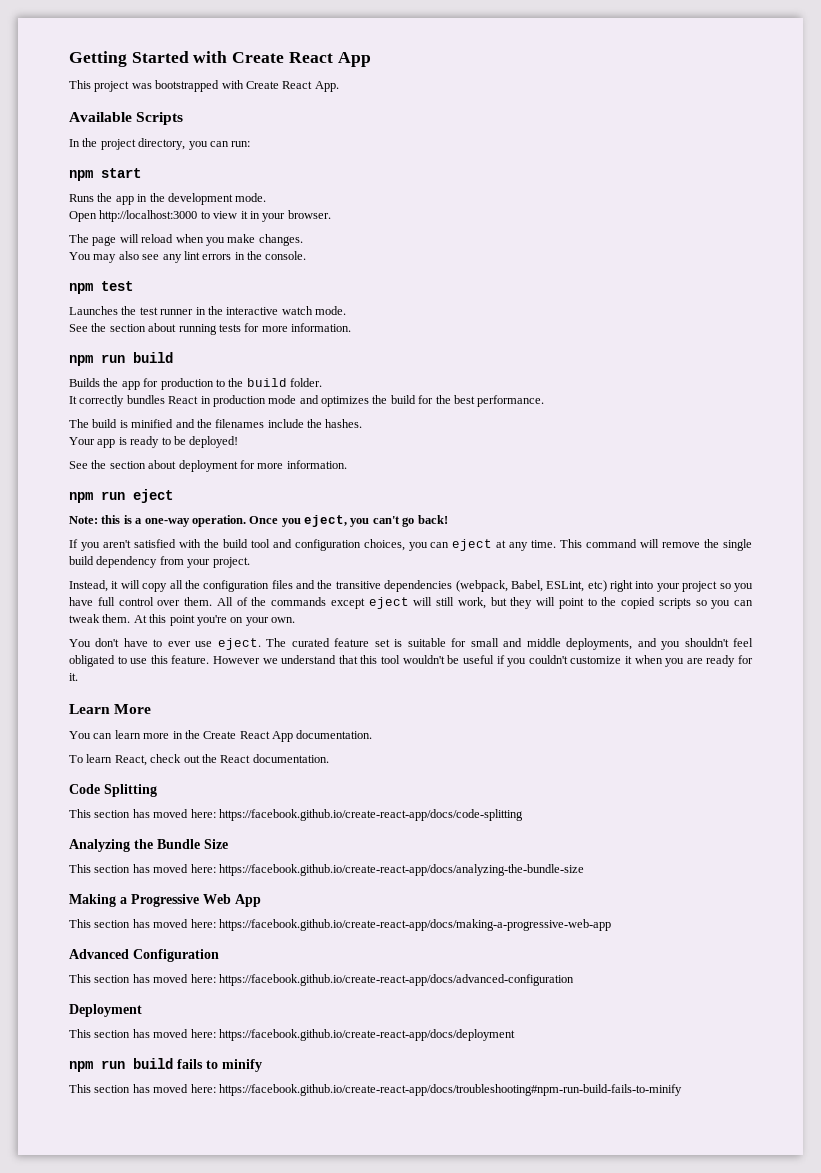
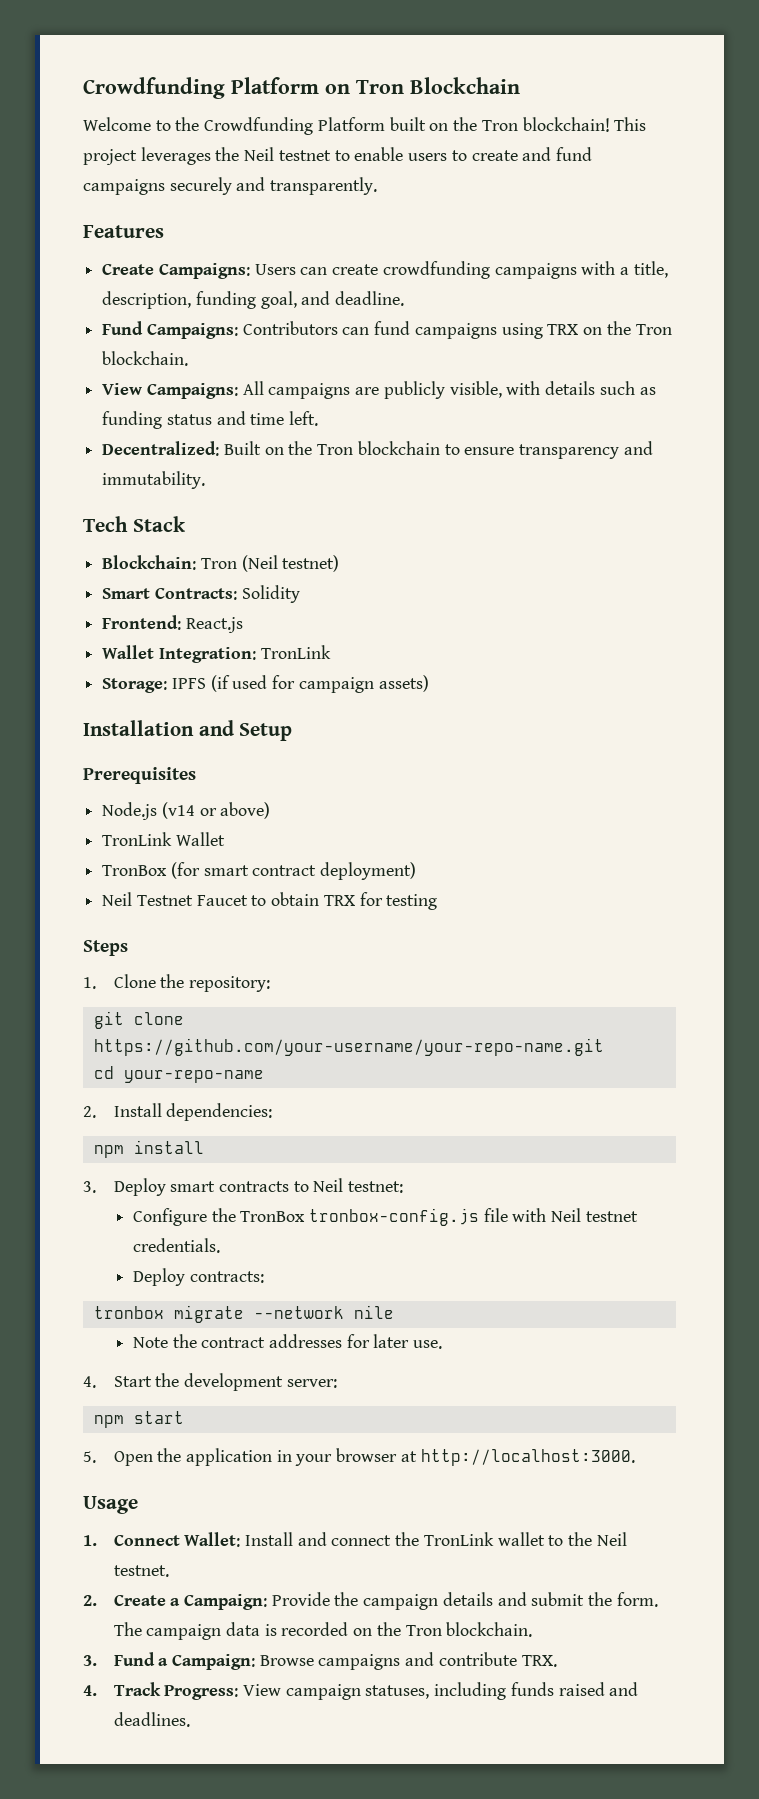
[69,51,371,67] [69,80,339,92] [69,112,184,125] [69,138,251,150] [69,168,141,181] [69,193,267,205] [69,210,331,222] [69,234,303,246] [69,251,307,263] [69,281,133,294] [69,306,346,315] [69,323,351,335] [69,352,173,366] [69,378,322,390] [69,395,545,407] [69,419,363,428] [69,436,239,448] [69,460,347,472] [69,489,173,503] [69,515,448,527] [69,539,753,551] [69,556,250,568] [69,580,754,592] [69,597,753,609] [69,614,295,626] [69,638,754,650] [69,655,753,667] [69,673,78,681] [69,704,152,714] [69,730,373,742] [69,754,329,766] [69,784,157,797] [69,809,523,821] [69,839,228,852] [69,864,584,876] [69,894,261,907] [69,919,611,931] [69,949,219,962] [69,974,574,986] [69,1004,142,1017] [69,1029,515,1041] [69,1058,262,1072] [69,1084,682,1096] Getting Started with Create React App // This project was bootstrapped with Create React App. // Available Scripts // In the project directory, you can run: // npm start // Runs the app in the development mode. // Open http://localhost:3000 to view it in your browser. // The page will reload when you make changes. // You may also see any lint errors in the console. // npm test // Launches the test runner in the interactive watch mode. // See the section about running tests for more information. // npm run build // Builds the app for production to the build folder. // It correctly bundles React in production mode and optimizes the build for the best performance. // The build is minified and the filenames include the hashes. // Your app is ready to be deployed! // See the section about deployment for more information. // npm run eject // Note: this is a one-way operation. Once you eject, you can't go back! // If you aren't satisfied with the build tool and configuration choices, you can eject at any time. This command will remove the single build dependency from your project. // Instead, it will copy all the configuration files and the transitive dependencies (webpack, Babel, ESLint, etc) right into your project so you have full control over them. All of the commands except eject will still work, but they will point to the copied scripts so you can tweak them. At this point you're on your own. // You don't have to ever use eject. The curated feature set is suitable for small and middle deployments, and you shouldn't feel obligated to use this feature. However we understand that this tool wouldn't be useful if you couldn't customize it when you are ready for it. // Learn More // You can learn more in the Create React App documentation. // To learn React, check out the React documentation. // Code Splitting // This section has moved here: https://facebook.github.io/create-react-app/docs/code-splitting // Analyzing the Bundle Size // This section has moved here: https://facebook.github.io/create-react-app/docs/analyzing-the-bundle-size // Making a Progressive Web App // This section has moved here: https://facebook.github.io/create-react-app/docs/making-a-progressive-web-app // Advanced Configuration // This section has moved here: https://facebook.github.io/create-react-app/docs/advanced-configuration // Deployment // This section has moved here: https://facebook.github.io/create-react-app/docs/deployment // npm run build fails to minify // This section has moved here: https://facebook.github.io/create-react-app/docs/troubleshooting#npm-run-build-fails-to-minify -> [83,77,520,99] [83,117,647,135] [83,147,592,165] [83,177,378,195] [83,225,164,238] [102,261,668,279] [102,291,405,309] [102,321,672,339] [102,351,189,366] [102,381,656,399] [102,411,319,429] [102,441,653,459] [102,471,206,489] [83,516,186,532] [102,555,340,572] [102,585,300,603] [102,615,243,633] [102,645,331,663] [102,675,429,693] [83,720,293,741] [83,767,196,784] [102,802,271,820] [102,832,225,846] [102,862,417,880] [102,892,438,910] [83,940,128,956] [83,974,271,992] [93,1011,184,1029] [93,1038,604,1056] [93,1066,264,1083] [83,1103,273,1121] [93,1140,204,1158] [83,1178,404,1196] [132,1208,638,1226] [132,1238,220,1253] [132,1268,264,1286] [93,1305,394,1323] [132,1334,443,1349] [83,1373,337,1391] [93,1411,184,1428] [83,1448,635,1466] [83,1496,138,1514] [83,1532,627,1547] [113,1565,169,1577] [83,1592,658,1610] [113,1622,533,1640] [83,1652,557,1670] [83,1682,639,1700] [113,1712,190,1727] Crowdfunding Platform on Tron Blockchain // Welcome to the Crowdfunding Platform built on the Tron blockchain! This project leverages the Neil testnet to enable users to create and fund campaigns securely and transparently. // Features // Create Campaigns: Users can create crowdfunding campaigns with a title, description, funding goal, and deadline. // Fund Campaigns: Contributors can fund campaigns using TRX on the Tron blockchain. // View Campaigns: All campaigns are publicly visible, with details such as funding status and time left. // Decentralized: Built on the Tron blockchain to ensure transparency and immutability. // Tech Stack // Blockchain: Tron (Neil testnet) // Smart Contracts: Solidity // Frontend: React.js // Wallet Integration: TronLink // Storage: IPFS (if used for campaign assets) // Installation and Setup // Prerequisites // Node.js (v14 or above) // TronLink Wallet // TronBox (for smart contract deployment) // Neil Testnet Faucet to obtain TRX for testing // Steps // 1. Clone the repository: // git clone https://github.com/your-username/your-repo-name.git // cd your-repo-name // 2. Install dependencies: // npm install // 3. Deploy smart contracts to Neil testnet: // Configure the TronBox tronbox-config.js file with Neil testnet credentials. // Deploy contracts: // tronbox migrate --network nile // Note the contract addresses for later use. // 4. Start the development server: // npm start // 5. Open the application in your browser at http://localhost:3000. // Usage // 1. Connect Wallet: Install and connect the TronLink wallet to the Neil testnet. // 2. Create a Campaign: Provide the campaign details and submit the form. The campaign data is recorded on the Tron blockchain. // 3. Fund a Campaign: Browse campaigns and contribute TRX. // 4. Track Progress: View campaign statuses, including funds raised and deadlines.

